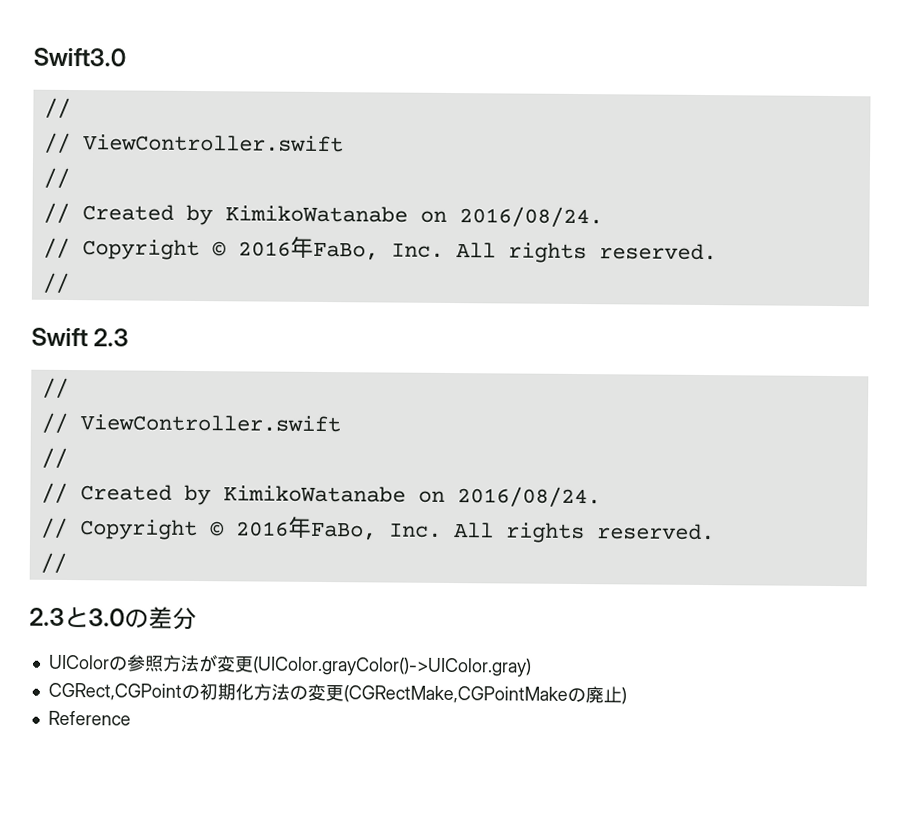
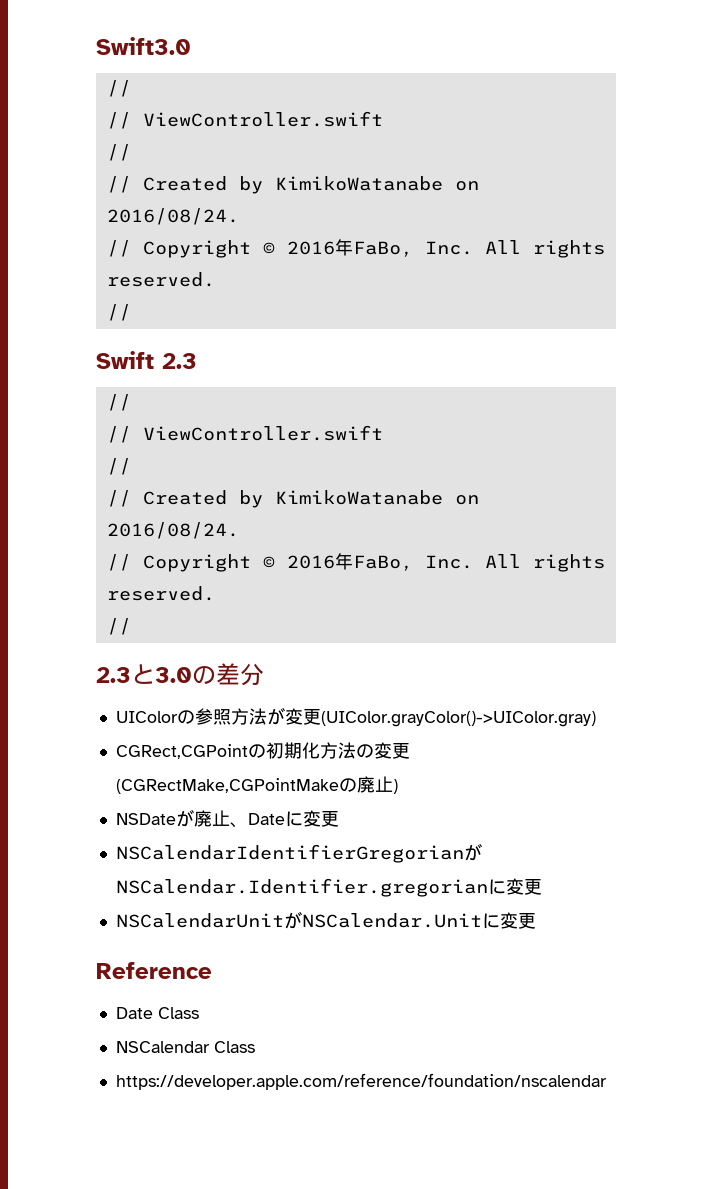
[47,710,131,726] Reference -> [115,809,339,828] [115,843,482,863] [115,878,542,897] [115,911,536,929] [96,962,212,979] [115,1007,199,1019] [115,1041,255,1053] [115,1073,607,1090] NSDateが廃止、Dateに変更 // NSCalendarIdentifierGregorianがNSCalendar.Identifier.gregorianに変更 // NSCalendarUnitがNSCalendar.Unitに変更 // Reference // Date Class // NSCalendar Class // https://developer.apple.com/reference/foundation/nscalendar

